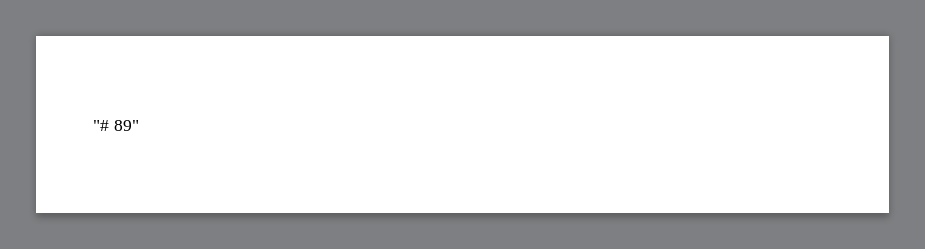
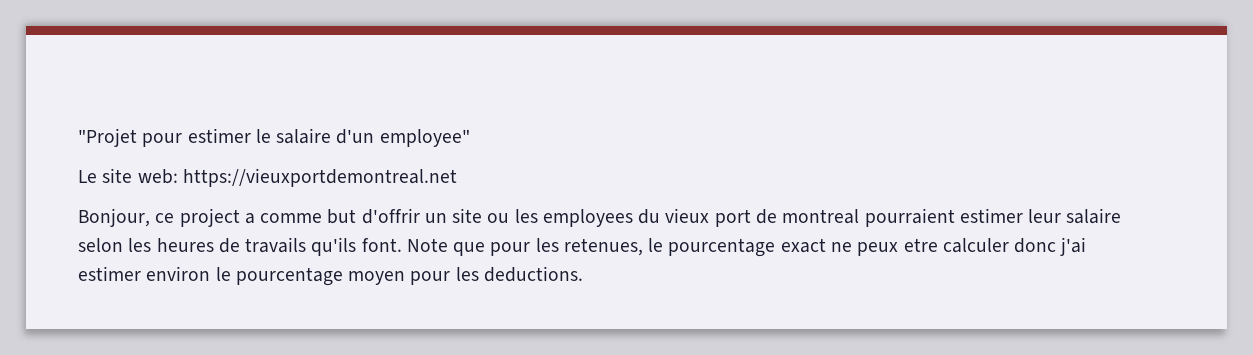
[93,120,139,131] "# 89" -> [78,128,470,147] [78,168,457,187] [78,208,1122,227] [78,237,1087,257] [78,266,583,286] "Projet pour estimer le salaire d'un employee" // Le site web: https://vieuxportdemontreal.net // Bonjour, ce project a comme but d'offrir un site ou les employees du vieux port de montreal pourraient estimer leur salaire selon les heures de travails qu'ils font. Note que pour les retenues, le pourcentage exact ne peux etre calculer donc j'ai estimer environ le pourcentage moyen pour les deductions.

